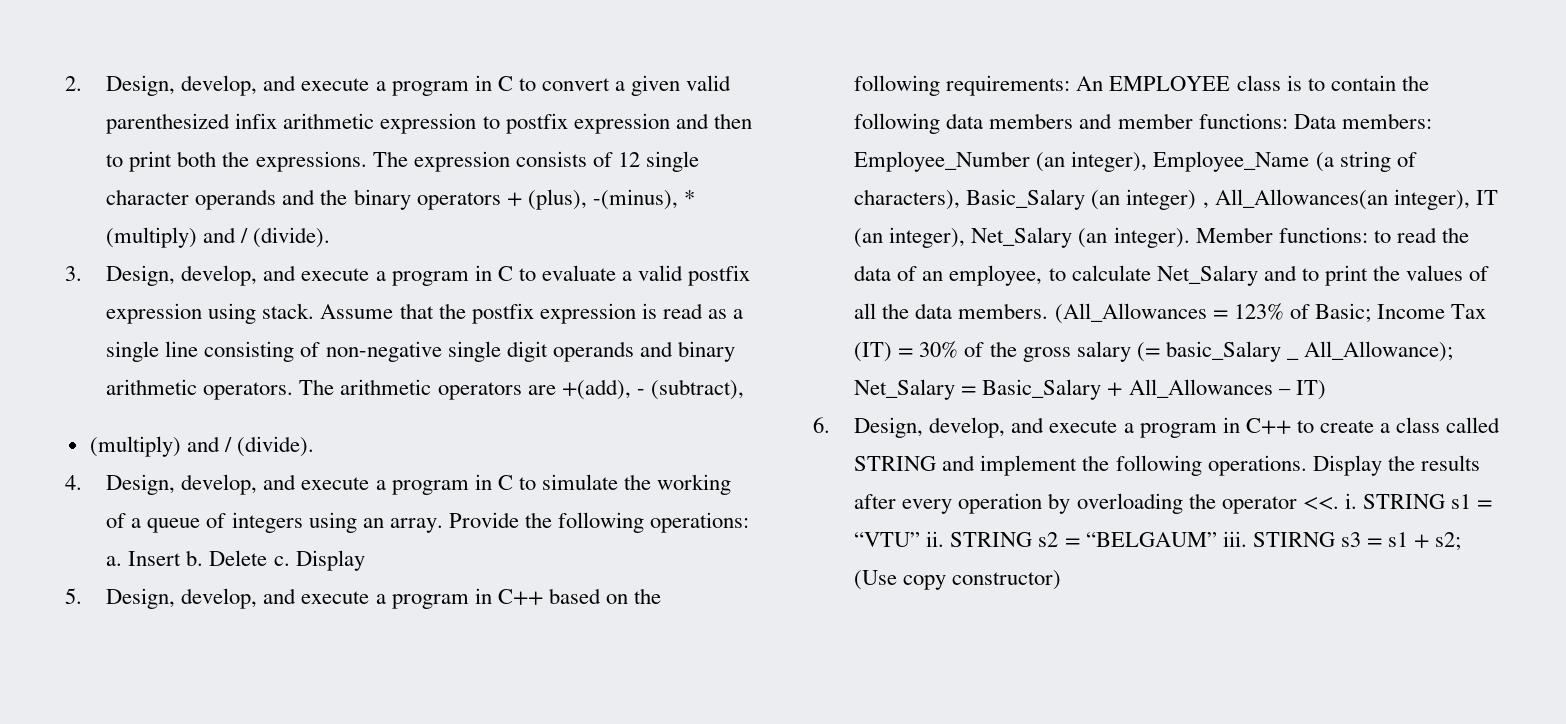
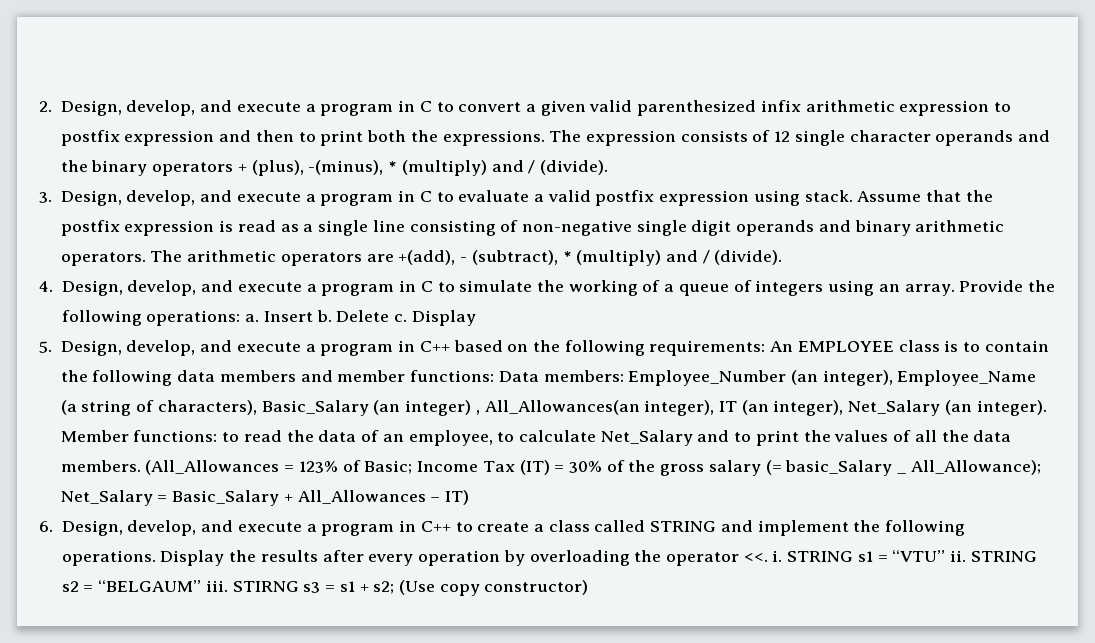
(744, 389) // -> [562,251,572,262] *

